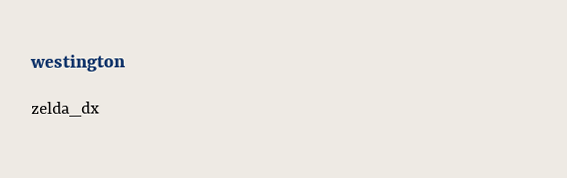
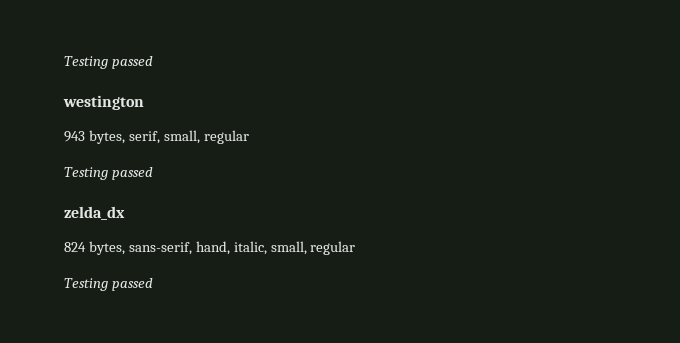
(30, 63) none -> [64,56,153,69] Testing passed //
[31,101,100,117] zelda_dx -> [64,130,249,144] [64,167,153,180] [64,206,125,220] [64,241,356,255] [64,278,153,291] 943 bytes, serif, small, regular // Testing passed // zelda_dx // 824 bytes, sans-serif, hand, italic, small, regular // Testing passed

